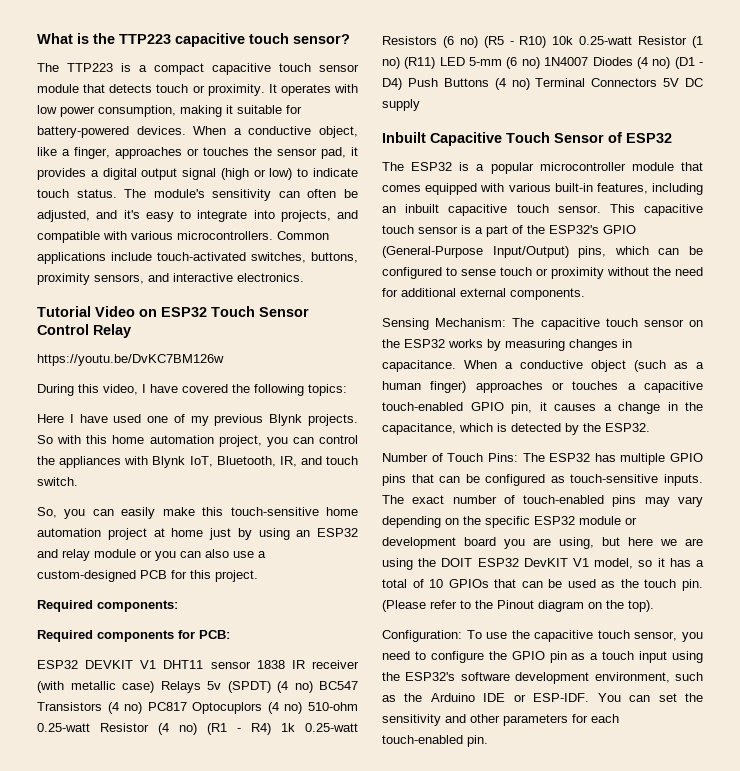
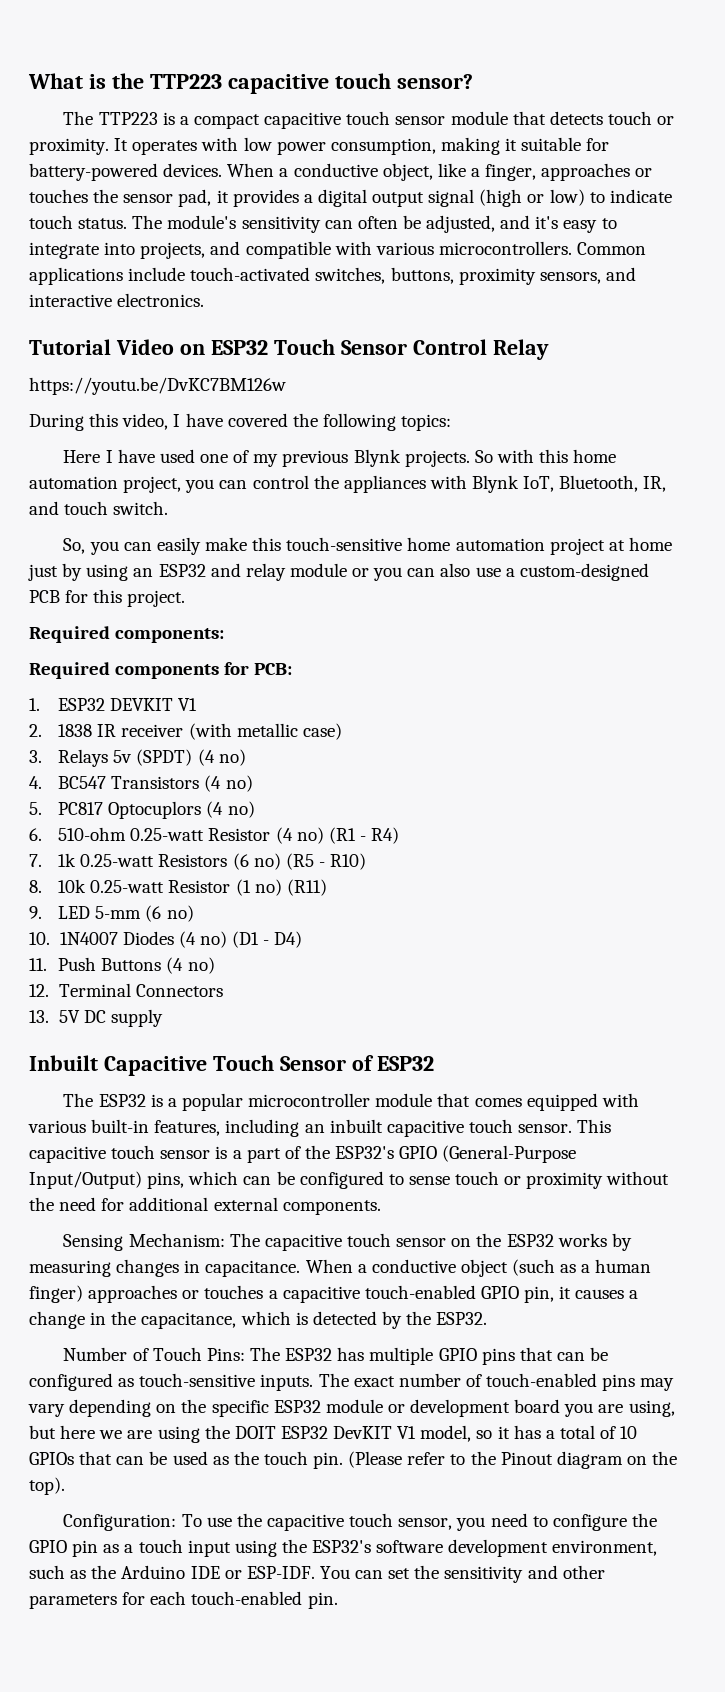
(230, 634) none -> [29,698,40,711] 1.
[163,660,251,669] DHT11 sensor -> [29,724,42,737] // 2.
(154, 687) none -> [29,750,42,763] // 3.
(313, 687) none -> [29,776,42,789] // 4.
(143, 708) none -> [29,802,42,815] // 5.
(303, 708) none -> [29,828,42,841] // 6.
(271, 729) none -> [29,854,42,867] // 7.
(547, 42) none -> [29,880,42,893] // 8.
(436, 63) none -> [29,906,42,919] // 9.
(540, 63) none -> [29,932,50,945] // 10.
(402, 84) none -> [29,958,47,971] // 11.
(530, 84) none -> [29,984,49,997] // 12.
(658, 82) none -> [29,1010,49,1023] // 13.

